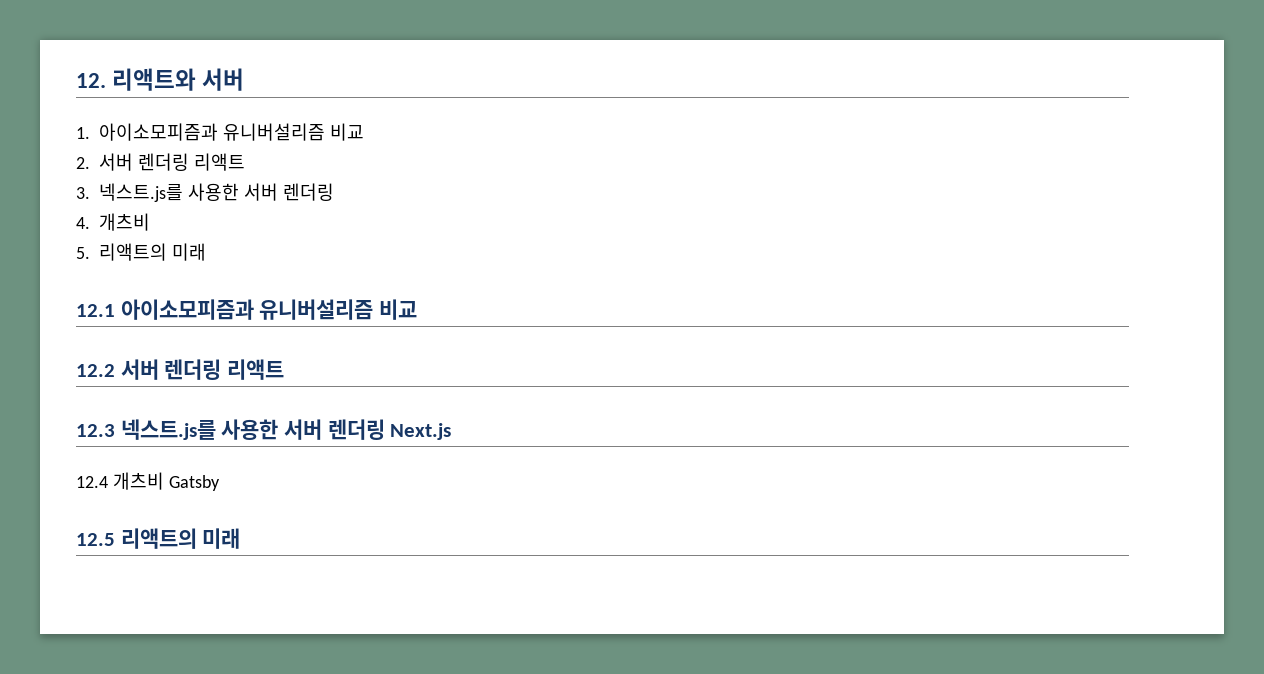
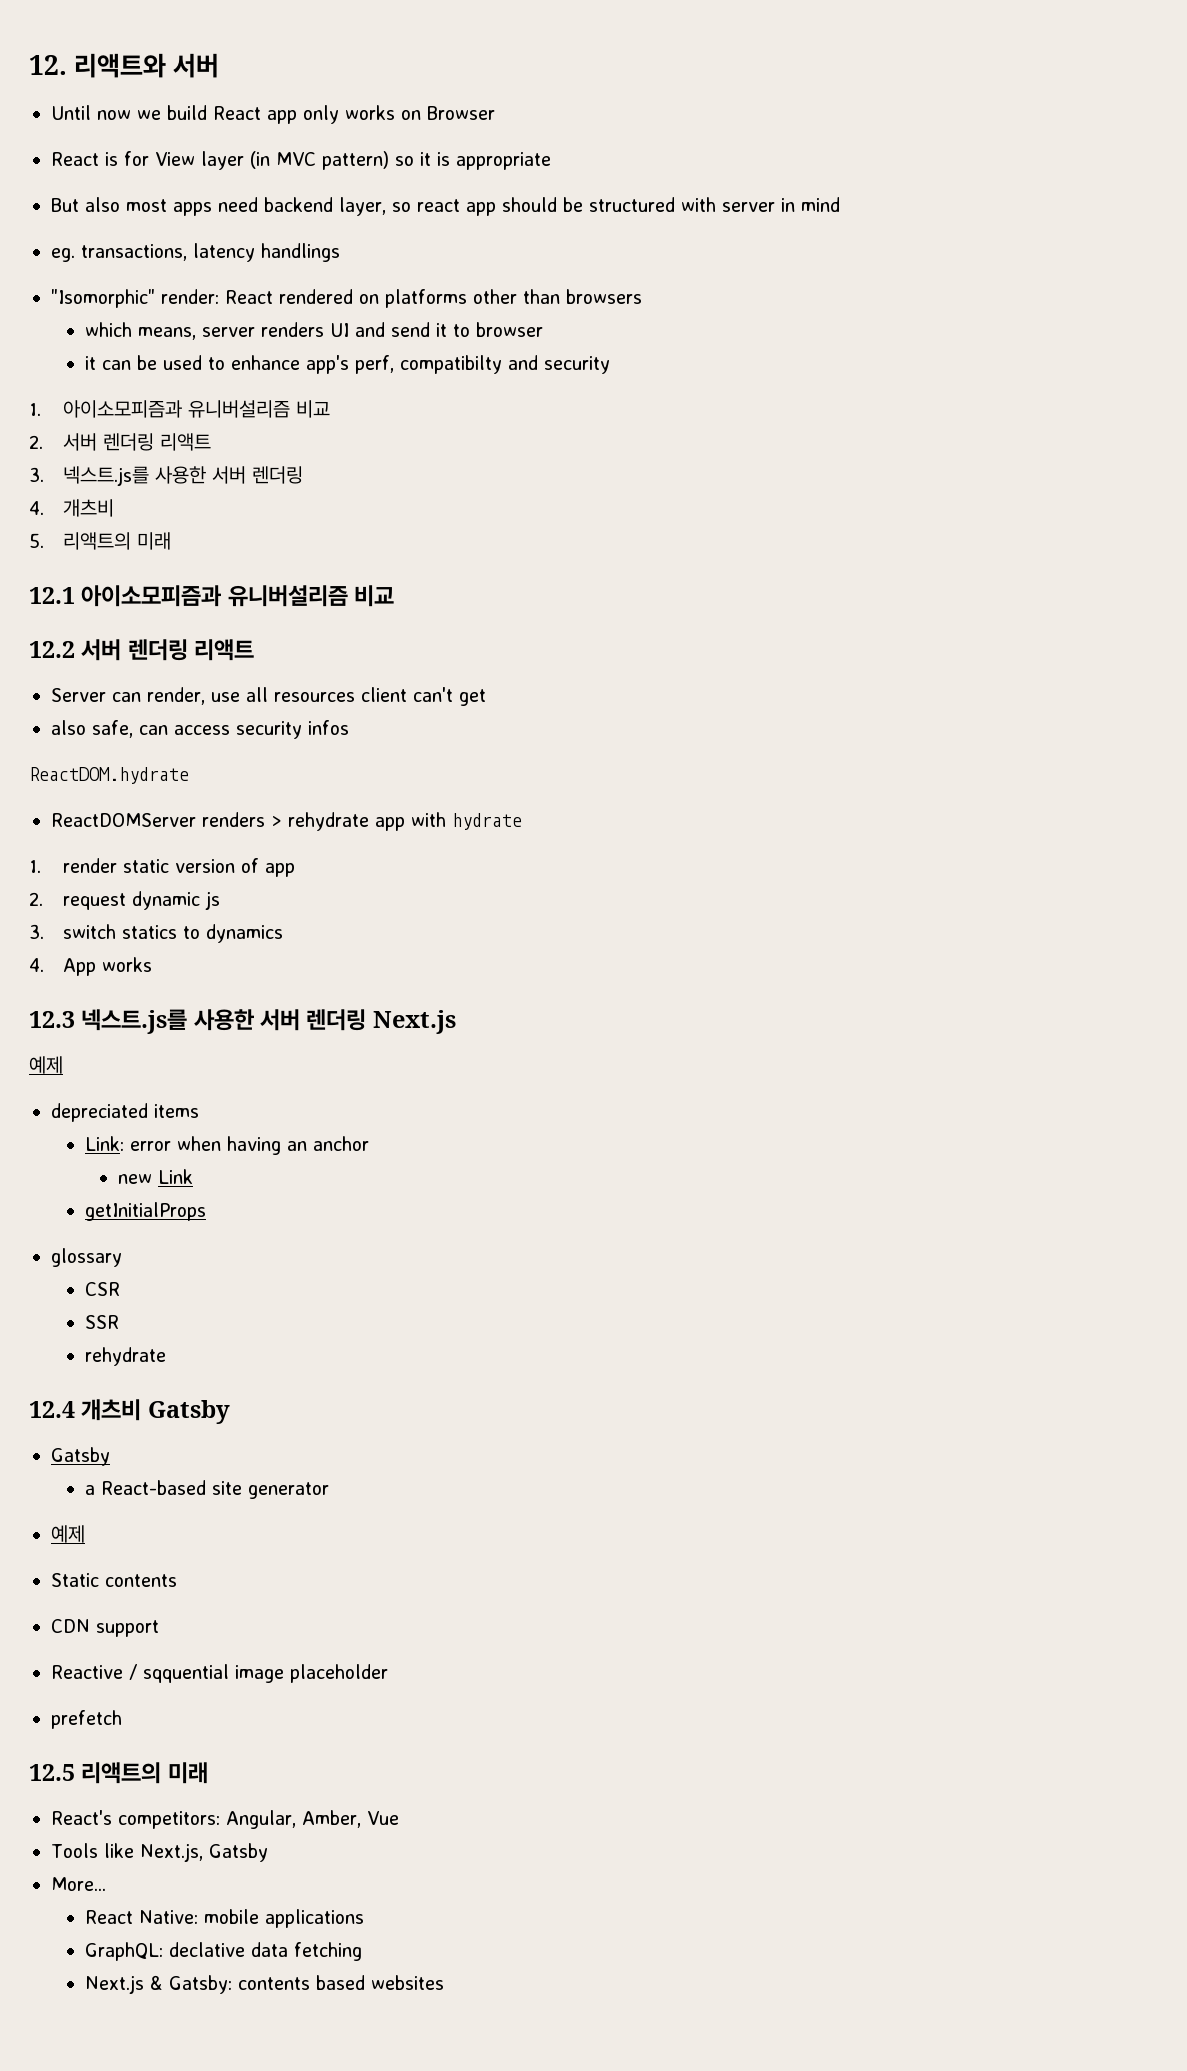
(245, 79) none -> [51,105,495,124] [51,151,551,170] [51,197,840,216] [51,243,340,262] [51,289,642,308] [84,322,543,340] [84,355,610,374] // Until now we build React app only works on Browser // React is for View layer (in MVC pattern) so it is appropriate // But also most apps need backend layer, so react app should be structured with server in mind // eg. transactions, latency handlings // "Isomorphic" render: React rendered on platforms other than browsers // which means, server renders UI and send it to browser // it can be used to enhance app's perf, compatibilty and security
(285, 369) none -> [51,687,486,706] [51,720,349,739] [29,767,189,784] [51,812,522,831] [29,858,295,877] [29,891,220,910] [29,924,283,943] [29,957,152,976] // Server can render, use all resources client can't get // also safe, can access security infos // ReactDOM.hydrate // ReactDOMServer renders > rehydrate app with hydrate // 1. render static version of app // 2. request dynamic js // 3. switch statics to dynamics // 4. App works
[76,472,220,491] [76,528,241,549] 12.4 개츠비 Gatsby // 12.5 리액트의 미래 -> [29,1056,63,1074] [51,1103,199,1122] [84,1136,369,1155] [118,1169,194,1184] [84,1202,206,1221] [51,1248,122,1267] [84,1282,120,1296] [84,1315,119,1329] [84,1347,166,1366] [29,1399,230,1424] [51,1447,110,1466] [84,1480,329,1499] [51,1525,85,1543] [51,1573,177,1587] [51,1619,159,1637] [51,1664,388,1683] [51,1710,122,1729] [29,1762,208,1784] [51,1810,399,1829] [51,1843,268,1862] [51,1877,106,1891] [84,1909,364,1928] [84,1942,362,1961] [84,1975,444,1994] 예제 // depreciated items // Link: error when having an anchor // new Link // getInitialProps // glossary // CSR // SSR // rehydrate // 12.4 개츠비 Gatsby // Gatsby // a React-based site generator // 예제 // Static contents // CDN support // Reactive / sqquential image placeholder // prefetch // 12.5 리액트의 미래 // React's competitors: Angular, Amber, Vue // Tools like Next.js, Gatsby // More... // React Native: mobile applications // GraphQL: declative data fetching // Next.js & Gatsby: contents based websites

